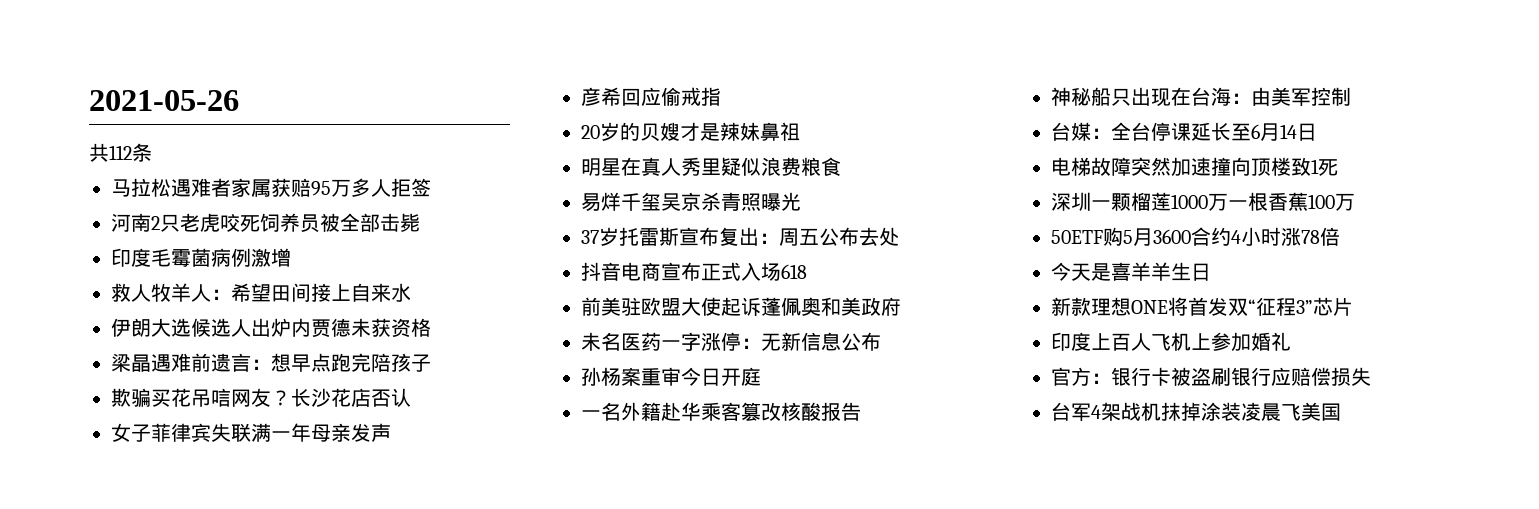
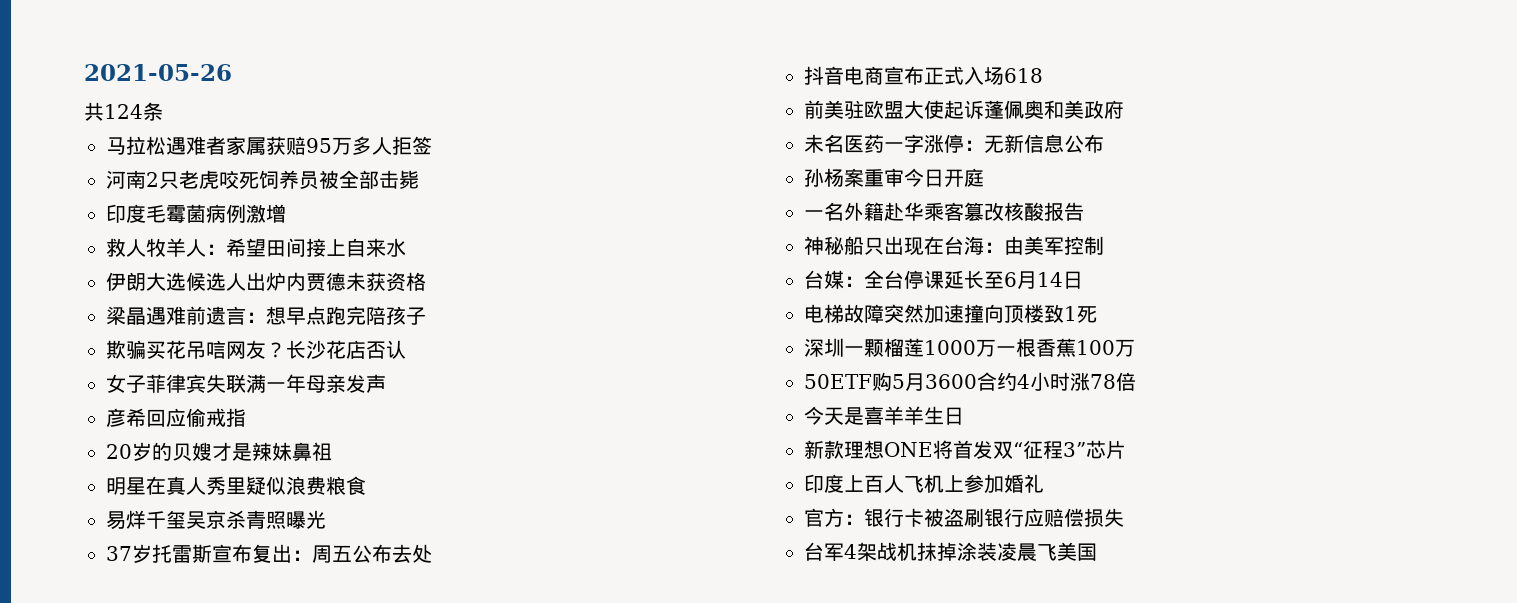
[109,145,132,160] 112 -> [104,104,143,119] 124

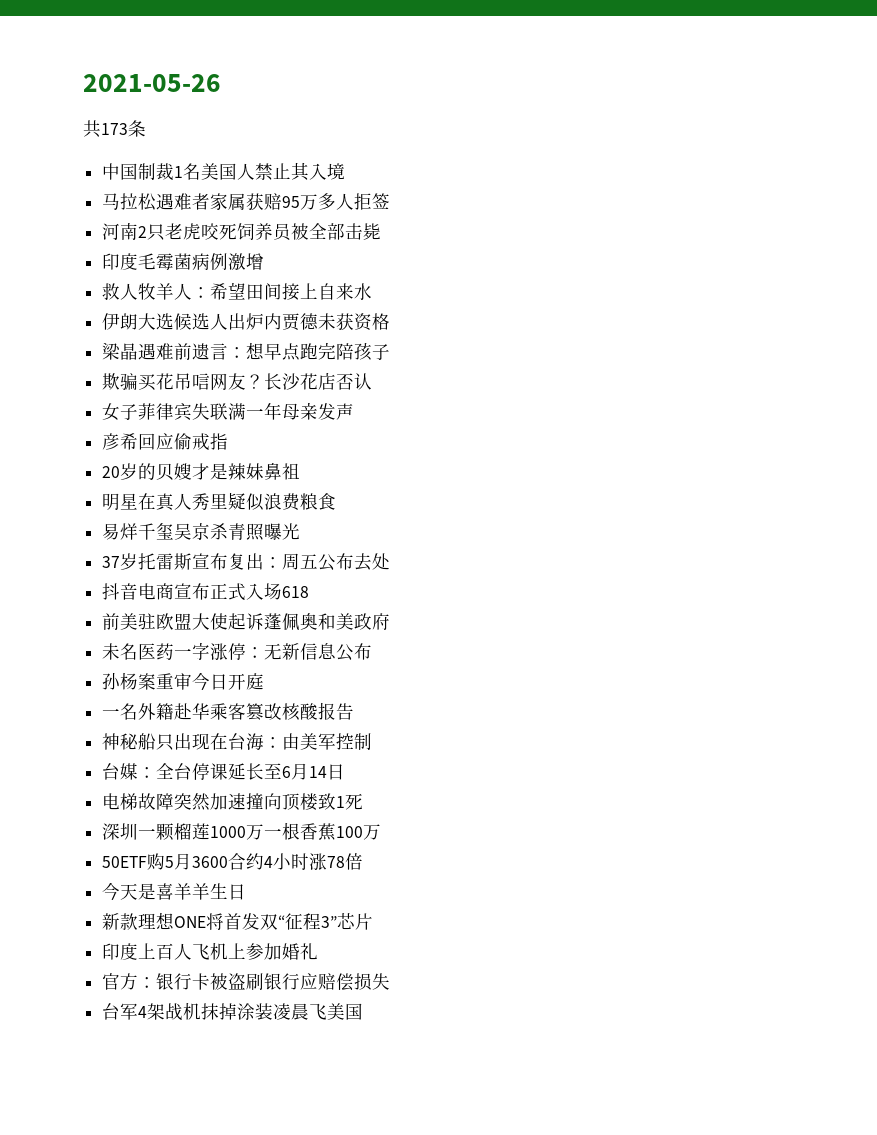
[104,104,143,119] 124 -> [101,123,128,135] 173
(163, 111) none -> [102,162,346,181] // 中国制裁1名美国人禁止其入境

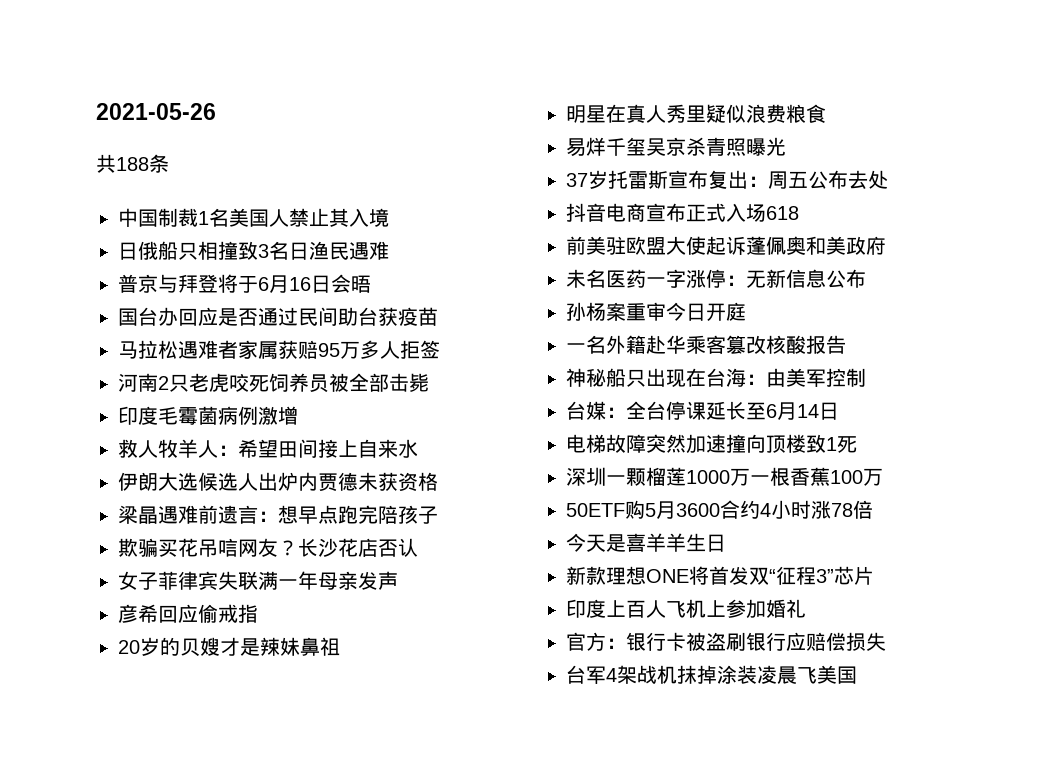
[101,123,128,135] 173 -> [116,157,149,171] 188
(346, 171) none -> [118,241,389,260] [118,274,371,293] [118,307,438,326] // 日俄船只相撞致3名日渔民遇难 // 普京与拜登将于6月16日会晤 // 国台办回应是否通过民间助台获疫苗

